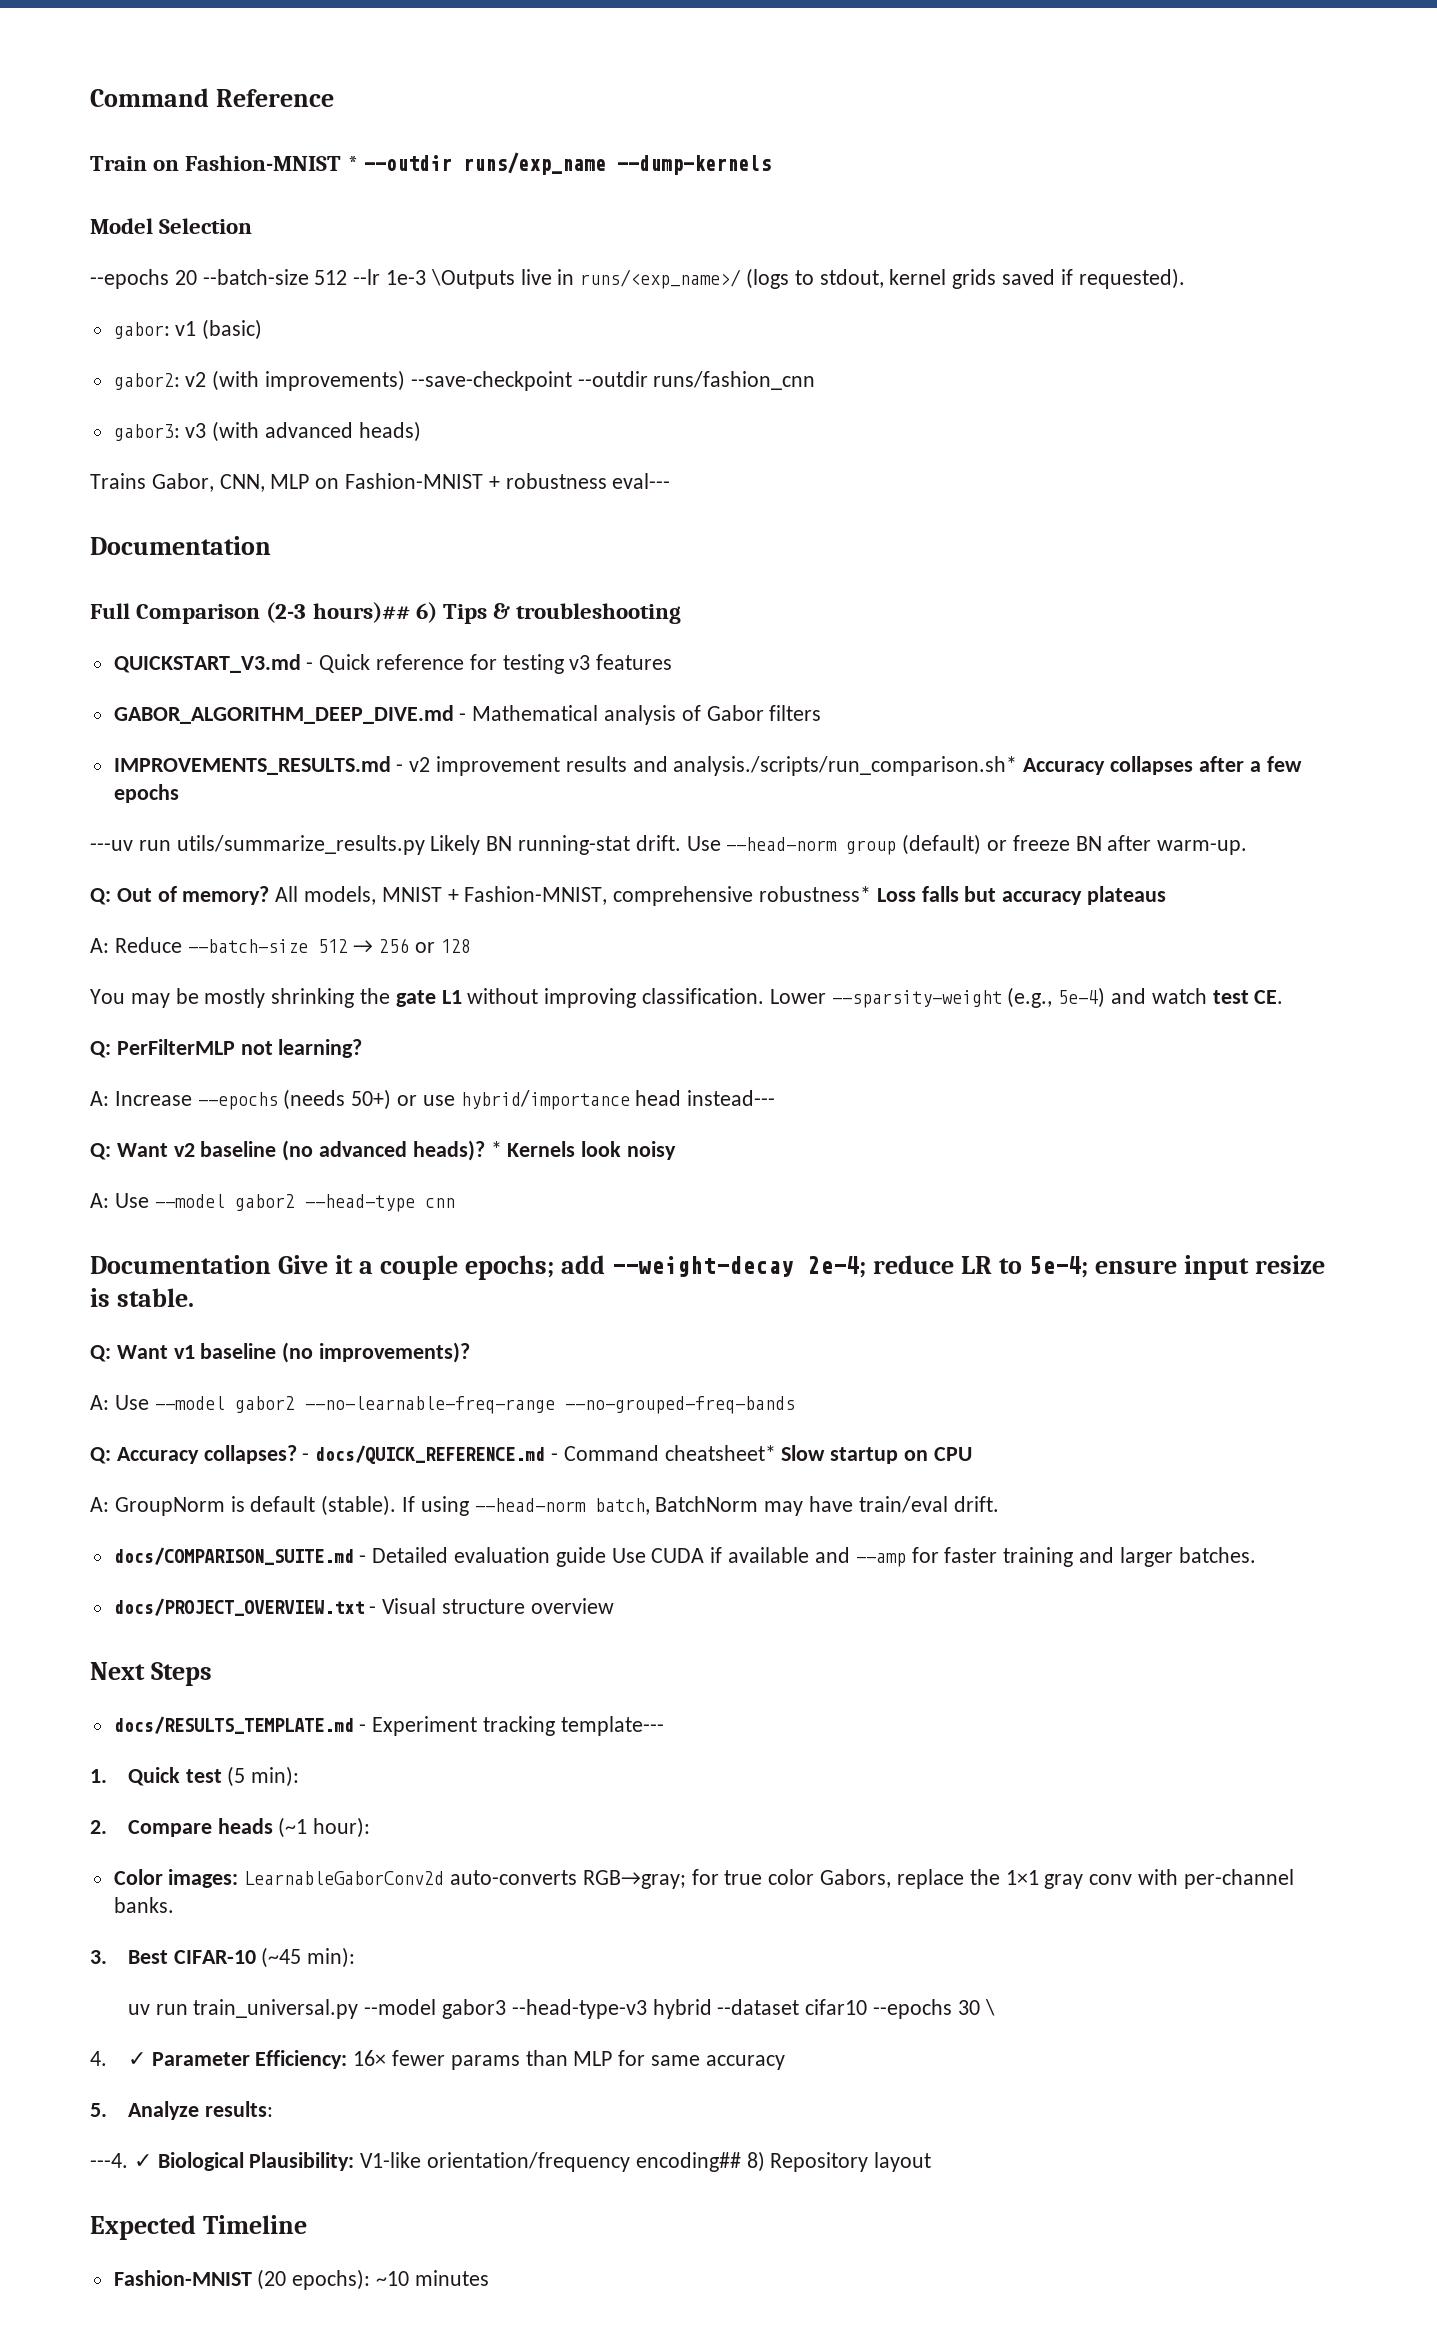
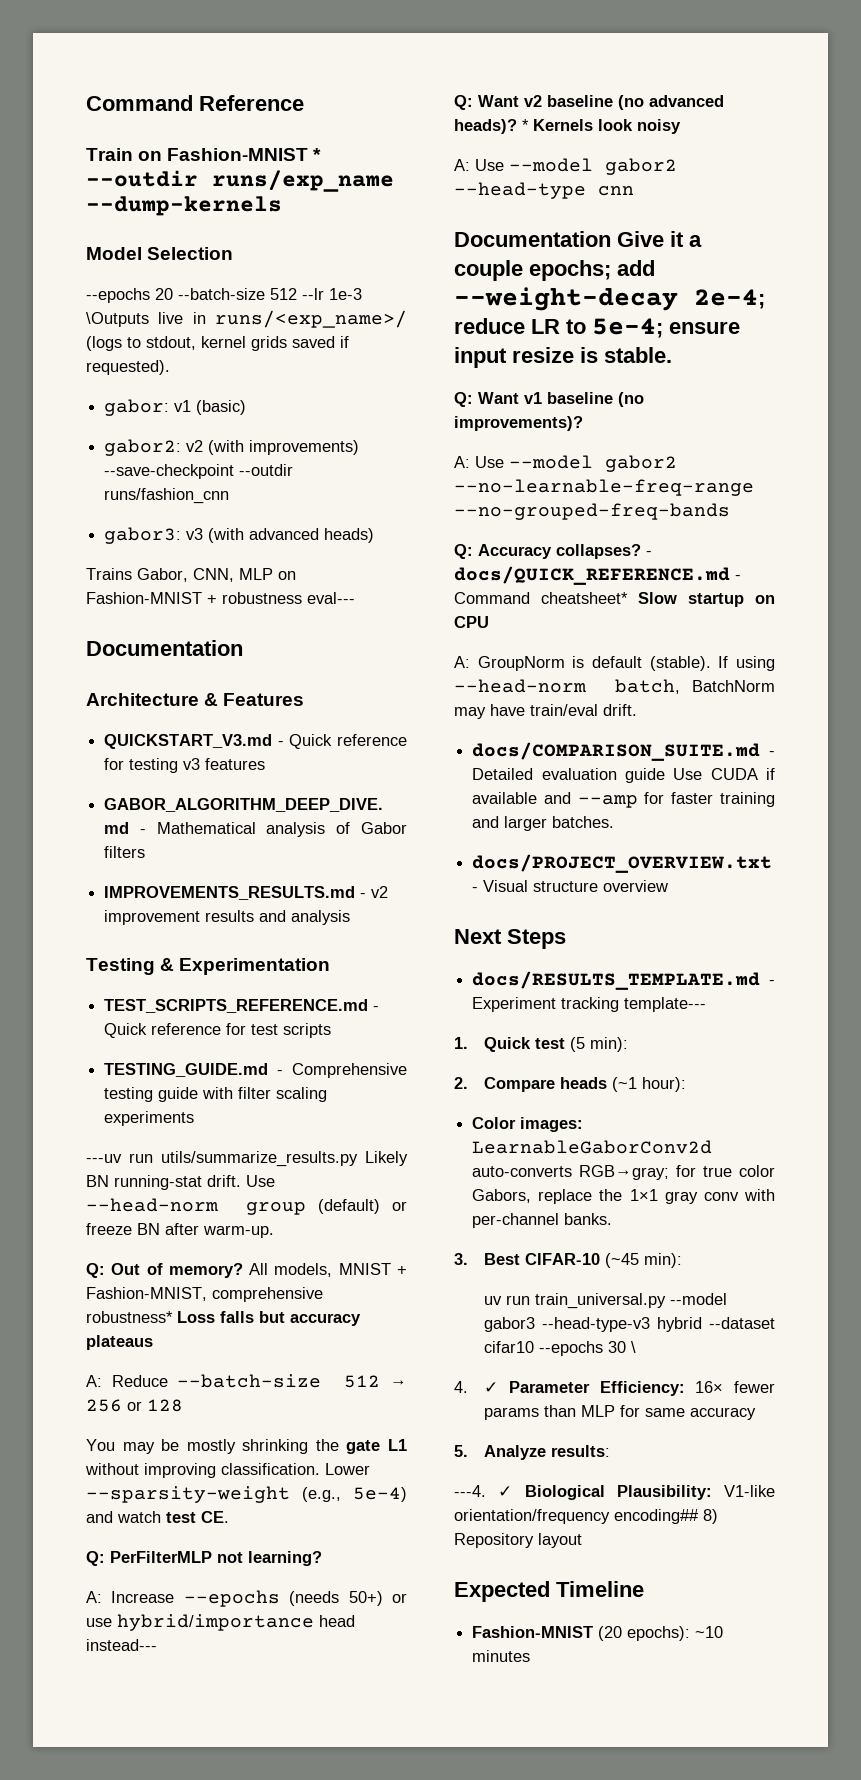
[90,602,682,624] Full Comparison (2-3 hours)## 6) Tips & troubleshooting -> [86,693,305,706] Architecture & Features
[673,756,1302,776] [113,784,179,803] analysis./scripts/run_comparison.sh* Accuracy collapses after a few epochs -> [291,910,351,925] [86,958,331,975] [104,999,380,1013] [104,1023,332,1038] [104,1063,407,1078] [104,1087,328,1102] [104,1111,195,1126] analysis // Testing & Experimentation // TEST_SCRIPTS_REFERENCE.md - Quick reference for test scripts // TESTING_GUIDE.md - Comprehensive testing guide with filter scaling experiments

